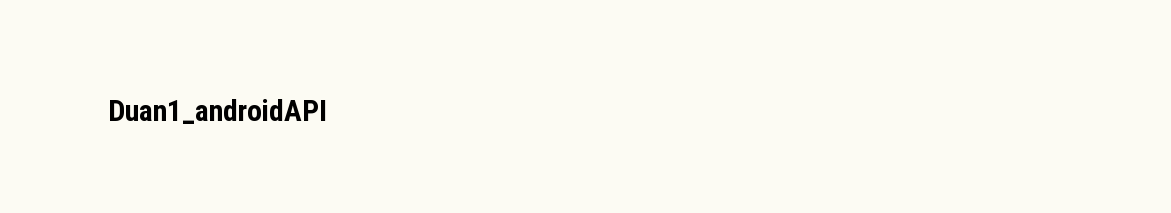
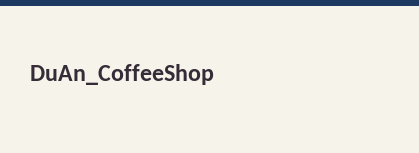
[108,99,327,124] Duan1_androidAPI -> [30,64,214,85] DuAn_CoffeeShop

